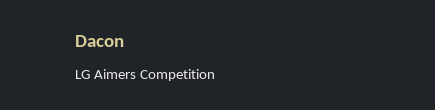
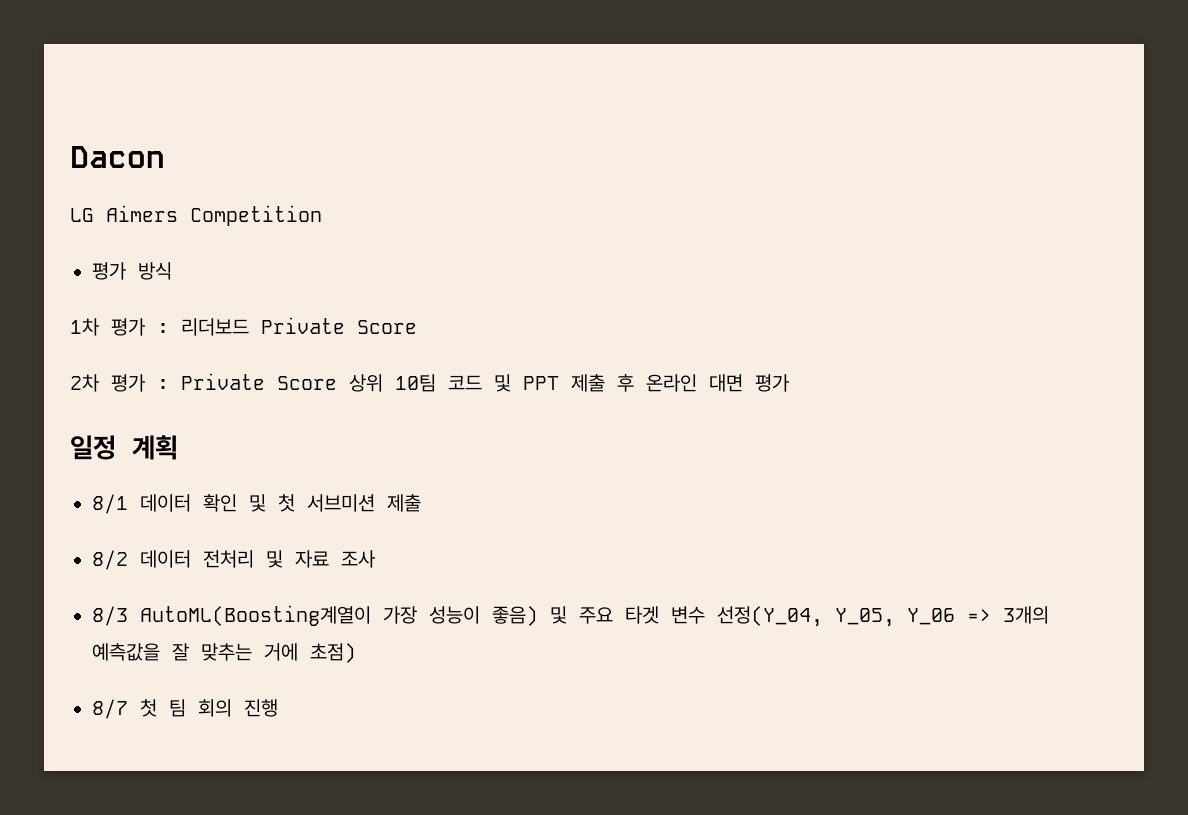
(215, 75) none -> [92,262,172,280] [70,317,417,336] [70,373,789,392] [70,435,178,460] [92,494,421,514] [92,550,376,570] [92,605,1049,627] [92,643,356,663] [92,699,278,719] // 평가 방식 // 1차 평가 : 리더보드 Private Score // 2차 평가 : Private Score 상위 10팀 코드 및 PPT 제출 후 온라인 대면 평가 // 일정 계획 // 8/1 데이터 확인 및 첫 서브미션 제출 // 8/2 데이터 전처리 및 자료 조사 // 8/3 AutoML(Boosting계열이 가장 성능이 좋음) 및 주요 타겟 변수 선정(Y_04, Y_05, Y_06 => 3개의 예측값을 잘 맞추는 거에 초점) // 8/7 첫 팀 회의 진행

